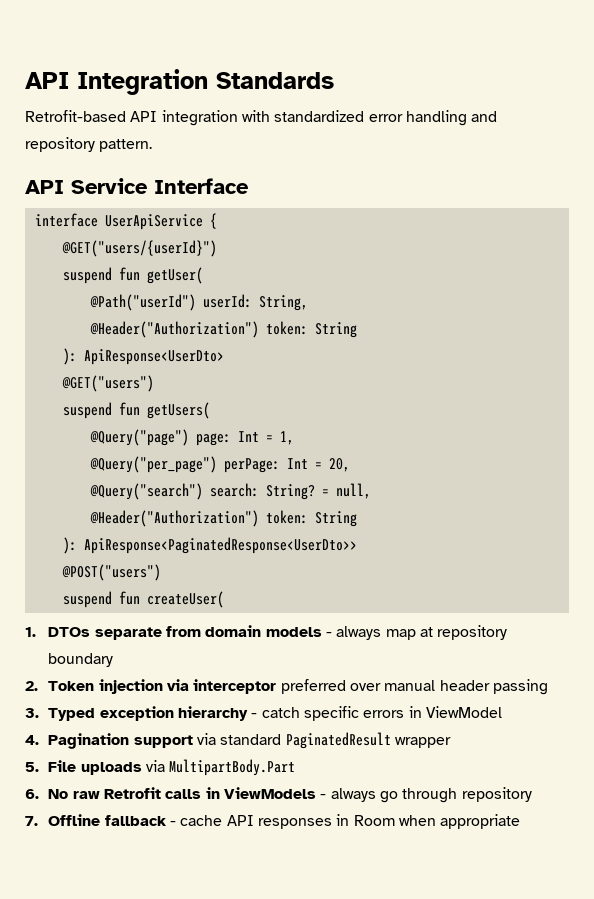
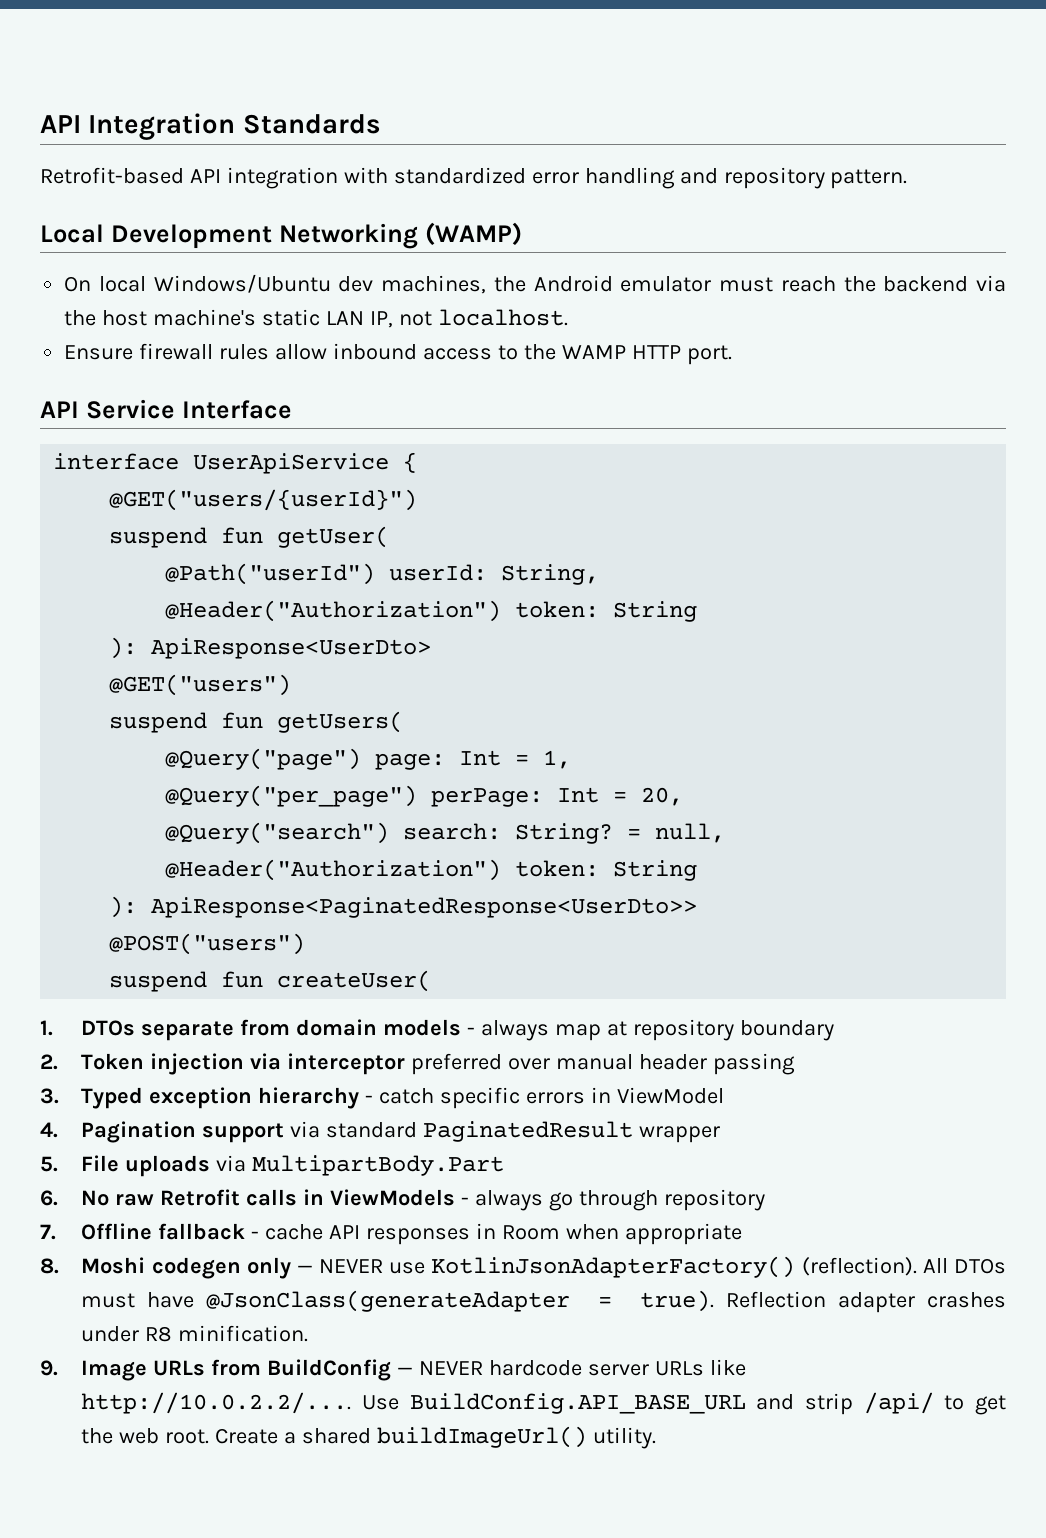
(153, 145) none -> [40,222,522,249] [64,274,1007,294] [64,309,568,328] [64,343,732,365] // Local Development Networking (WAMP) // On local Windows/Ubuntu dev machines, the Android emulator must reach the backend via the host machine's static LAN IP, not localhost. // Ensure firewall rules allow inbound access to the WAMP HTTP port.
(521, 821) none -> [40,1256,1006,1279] [81,1290,1006,1313] [81,1325,309,1342] [40,1359,746,1381] [81,1392,1006,1415] [81,1426,656,1449] // 8. Moshi codegen only — NEVER use KotlinJsonAdapterFactory() (reflection). All DTOs must have @JsonClass(generateAdapter = true). Reflection adapter crashes under R8 minification. // 9. Image URLs from BuildConfig — NEVER hardcode server URLs like http://10.0.2.2/.... Use BuildConfig.API_BASE_URL and strip /api/ to get the web root. Create a shared buildImageUrl() utility.

